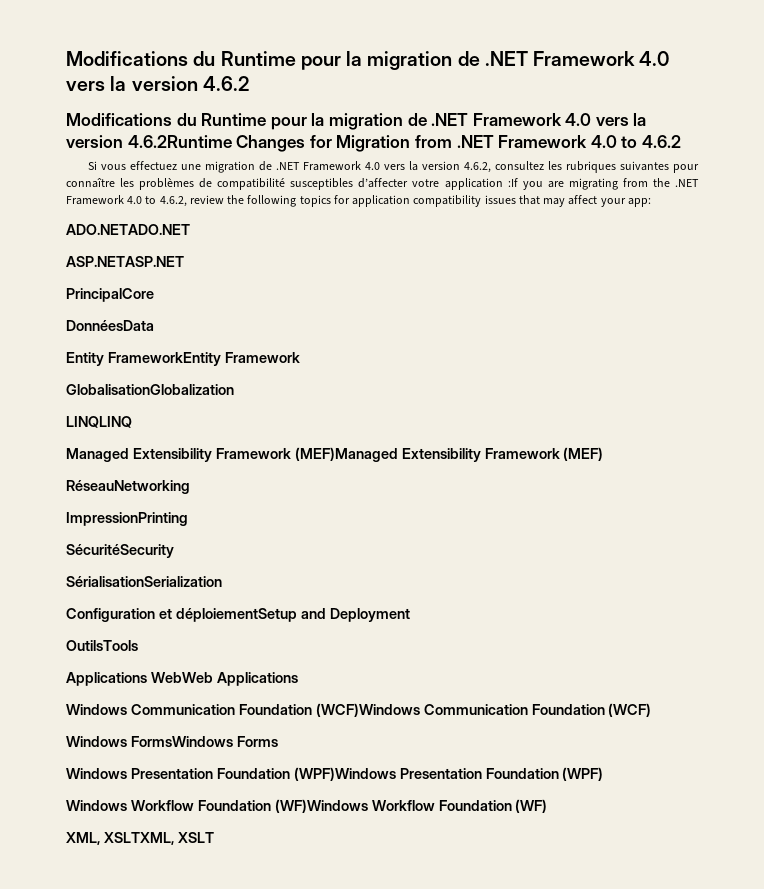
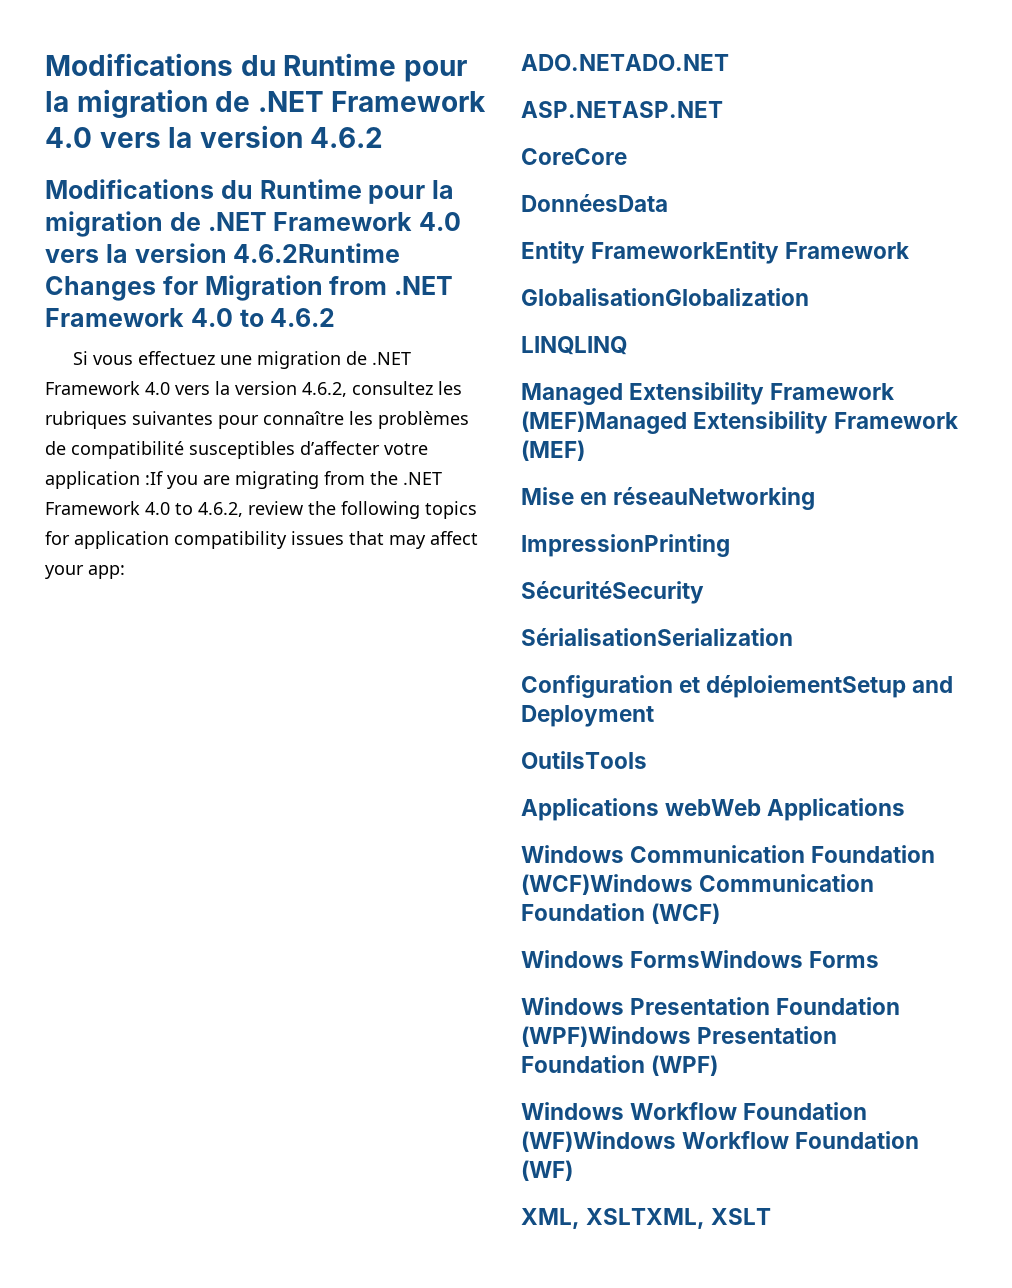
[66,288,154,302] PrincipalCore -> [521,148,627,165] CoreCore
[66,480,190,494] RéseauNetworking -> [521,487,816,510] Mise en réseauNetworking
[150,672,213,683] WebWeb -> [665,799,762,816] webWeb

